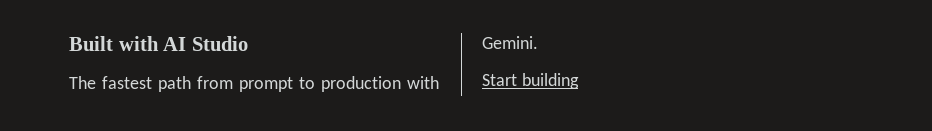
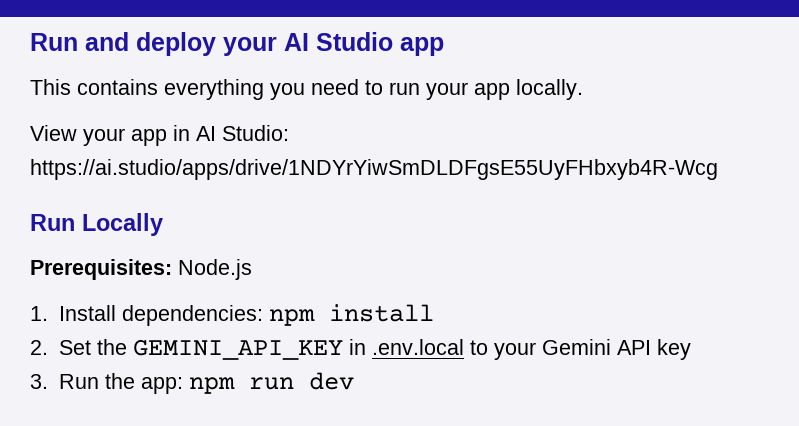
[69,36,248,51] [69,76,439,92] [482,36,538,49] [482,73,579,89] Built with AI Studio // The fastest path from prompt to production with Gemini. // Start building -> [30,32,444,56] [30,79,583,100] [30,125,289,146] [30,159,718,180] [30,213,163,236] [30,259,252,280] [30,304,434,326] [30,339,691,360] [30,372,354,394] Run and deploy your AI Studio app // This contains everything you need to run your app locally. // View your app in AI Studio: https://ai.studio/apps/drive/1NDYrYiwSmDLDFgsE55UyFHbxyb4R-Wcg // Run Locally // Prerequisites: Node.js // 1. Install dependencies: npm install // 2. Set the GEMINI_API_KEY in .env.local to your Gemini API key // 3. Run the app: npm run dev

